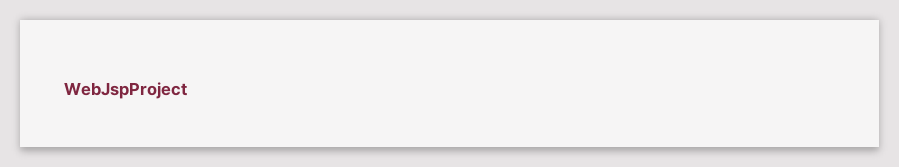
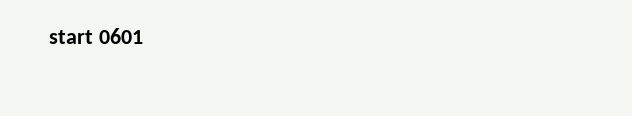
[64,82,187,99] WebJspProject -> [49,28,143,44] start 0601

